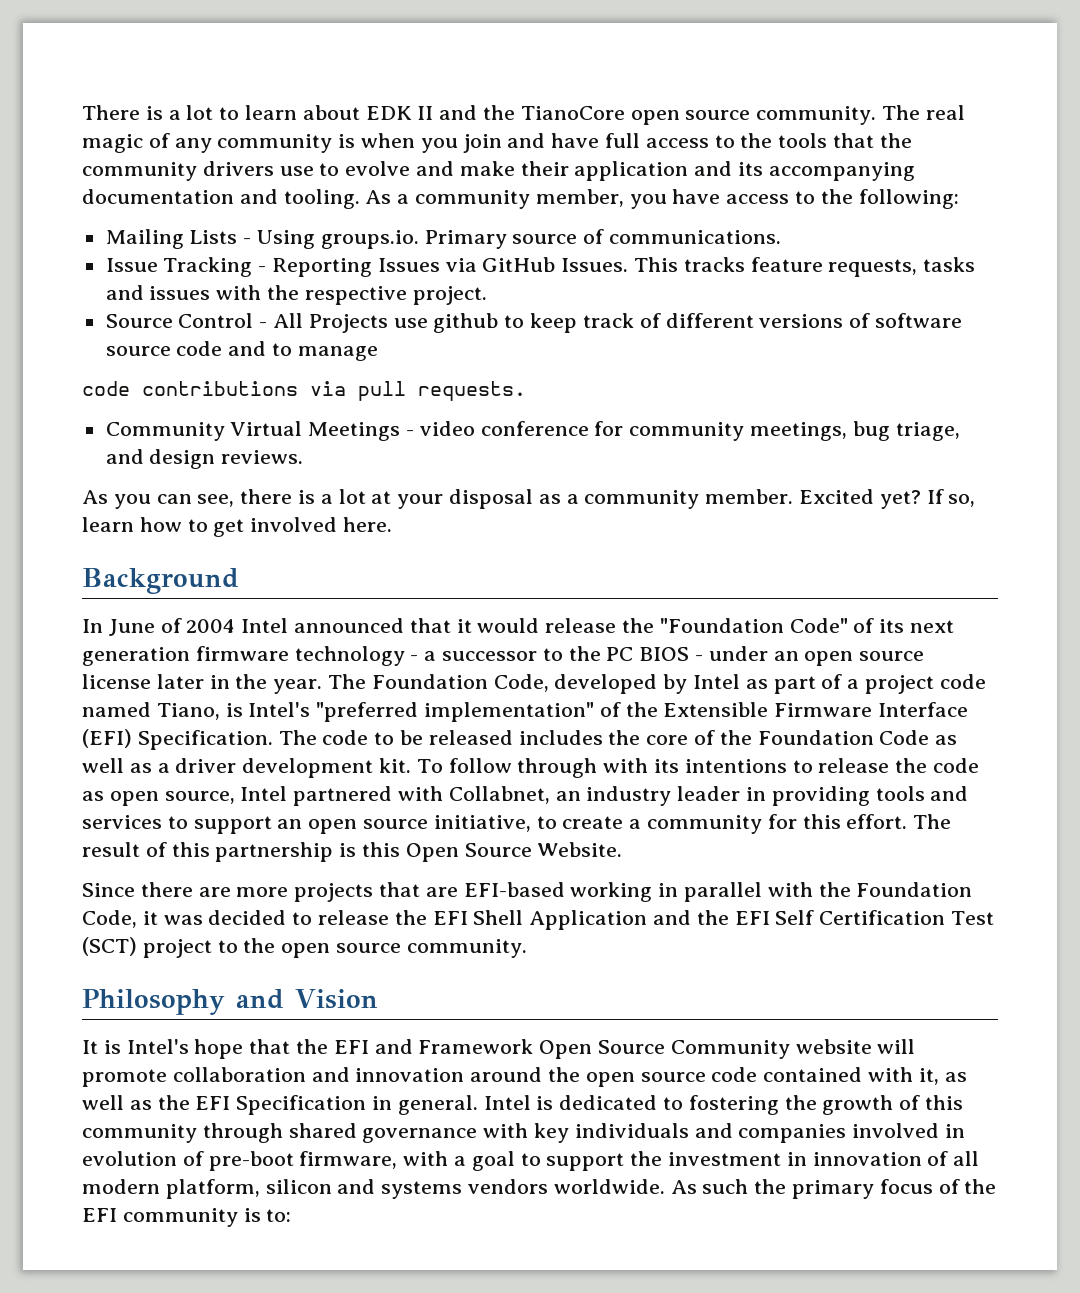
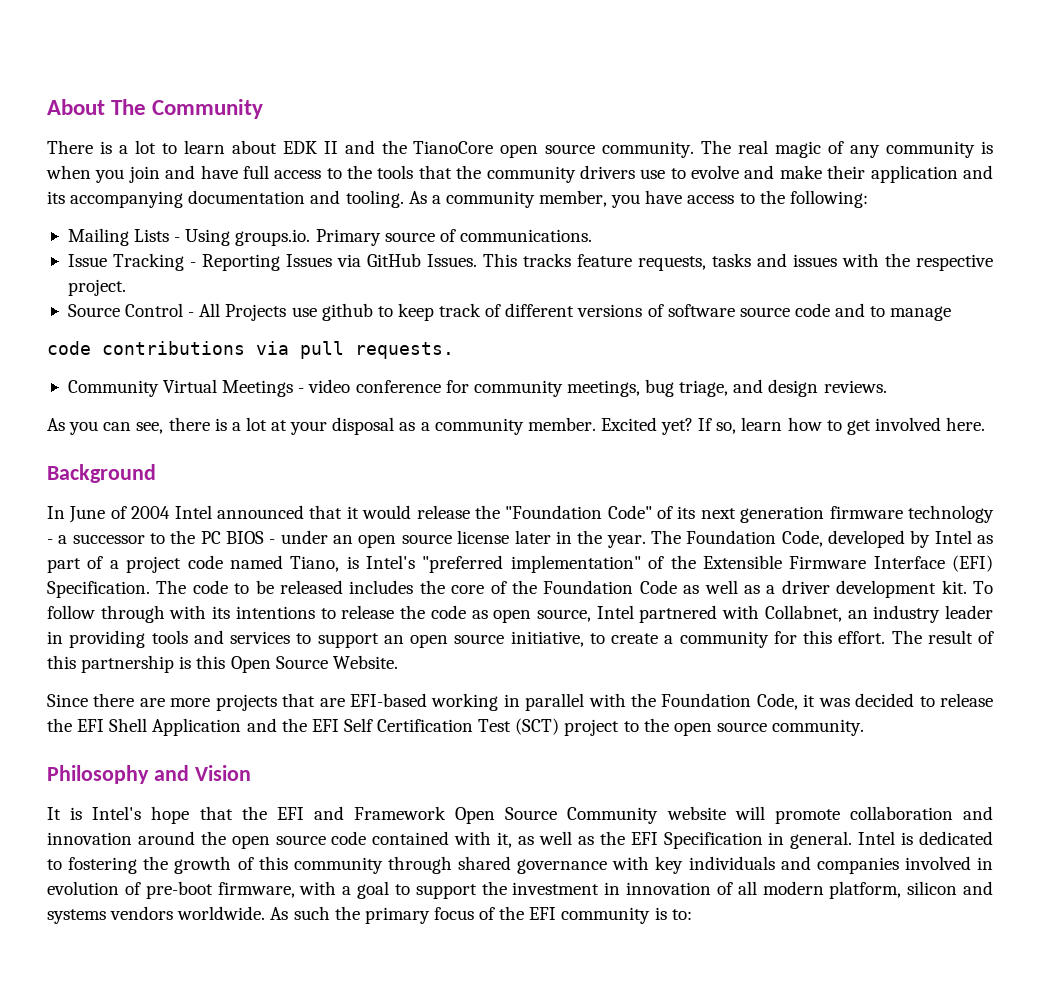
(82, 112) none -> [47,99,264,119] About The Community //

